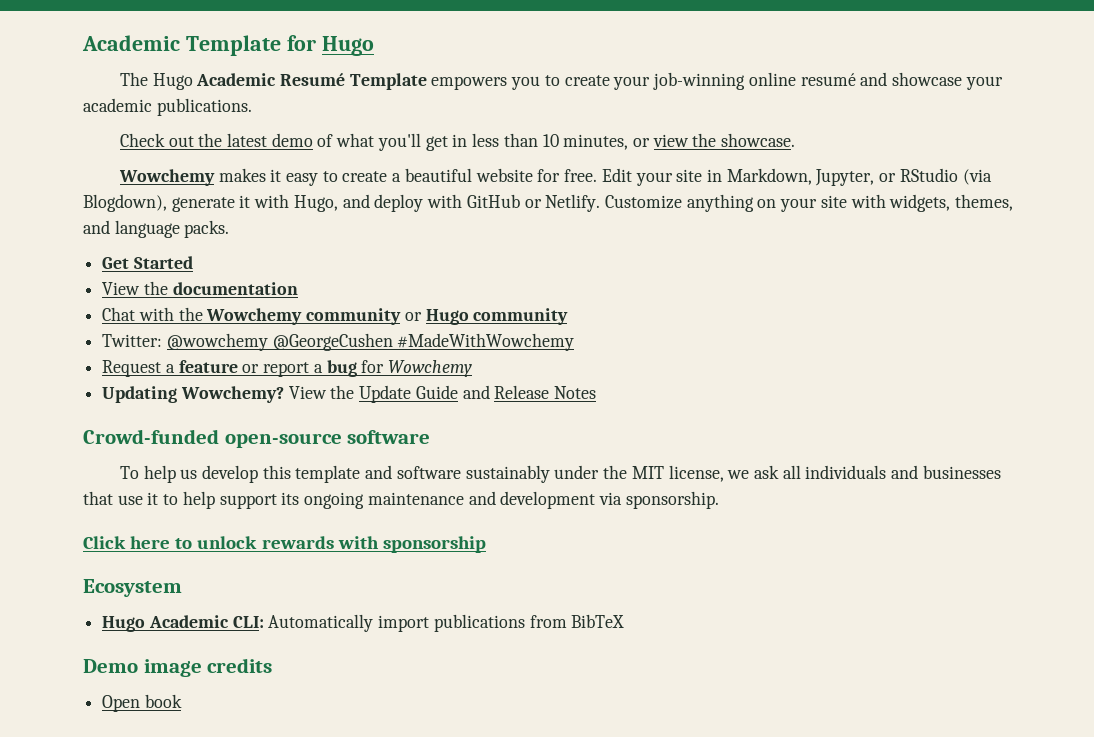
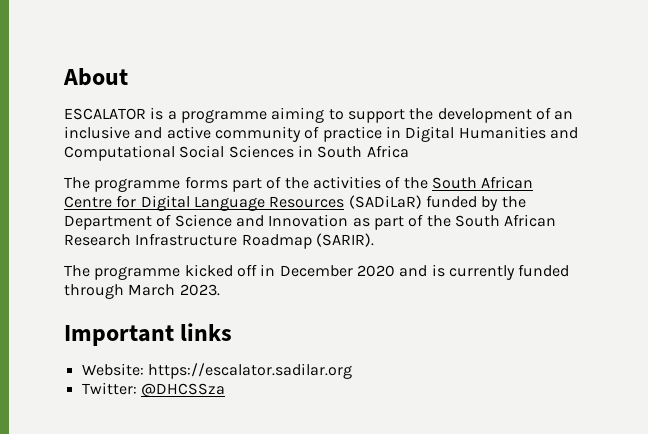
[82,35,374,56] [119,72,1003,90] [83,98,252,116] [119,133,796,151] [118,168,992,186] [83,194,1014,212] [83,220,230,238] [102,256,193,269] [102,281,298,295] [102,307,569,325] [102,333,575,351] [102,360,473,377] [102,385,597,403] [83,429,431,448] [119,465,1001,483] [83,491,719,509] [83,536,486,553] [83,579,182,597] [102,614,625,632] [83,658,273,677] [102,694,182,712] Academic Template for Hugo // The Hugo Academic Resumé Template empowers you to create your job-winning online resumé and showcase your academic publications. // Check out the latest demo of what you'll get in less than 10 minutes, or view the showcase. // Wowchemy makes it easy to create a beautiful website for free. Edit your site in Markdown, Jupyter, or RStudio (via Blogdown), generate it with Hugo, and deploy with GitHub or Netlify. Customize anything on your site with widgets, themes, and language packs. // Get Started // View the documentation // Chat with the Wowchemy community or Hugo community // Twitter: @wowchemy @GeorgeCushen #MadeWithWowchemy // Request a feature or report a bug for Wowchemy // Updating Wowchemy? View the Update Guide and Release Notes // Crowd-funded open-source software // To help us develop this template and software sustainably under the MIT license, we ask all individuals and businesses that use it to help support its ongoing maintenance and development via sponsorship. // Click here to unlock rewards with sponsorship // Ecosystem // Hugo Academic CLI: Automatically import publications from BibTeX // Demo image credits // Open book -> [63,68,128,86] [64,107,574,123] [64,126,578,142] [64,145,409,161] [64,176,534,192] [64,195,526,211] [64,214,557,230] [64,233,374,249] [64,264,570,280] [64,284,220,299] [64,323,233,346] [81,363,352,379] [81,382,225,397] About // ESCALATOR is a programme aiming to support the development of an inclusive and active community of practice in Digital Humanities and Computational Social Sciences in South Africa // The programme forms part of the activities of the South African Centre for Digital Language Resources (SADiLaR) funded by the Department of Science and Innovation as part of the South African Research Infrastructure Roadmap (SARIR). // The programme kicked off in December 2020 and is currently funded through March 2023. // Important links // Website: https://escalator.sadilar.org // Twitter: @DHCSSza

